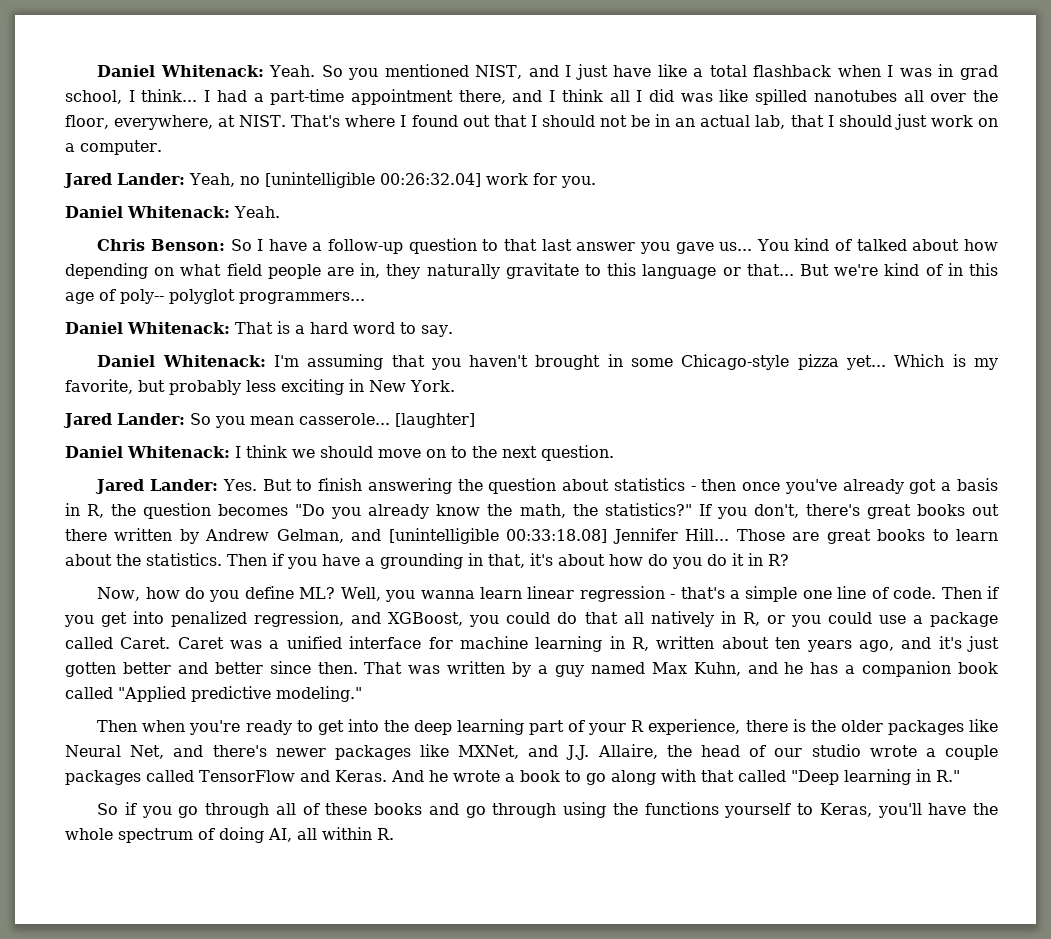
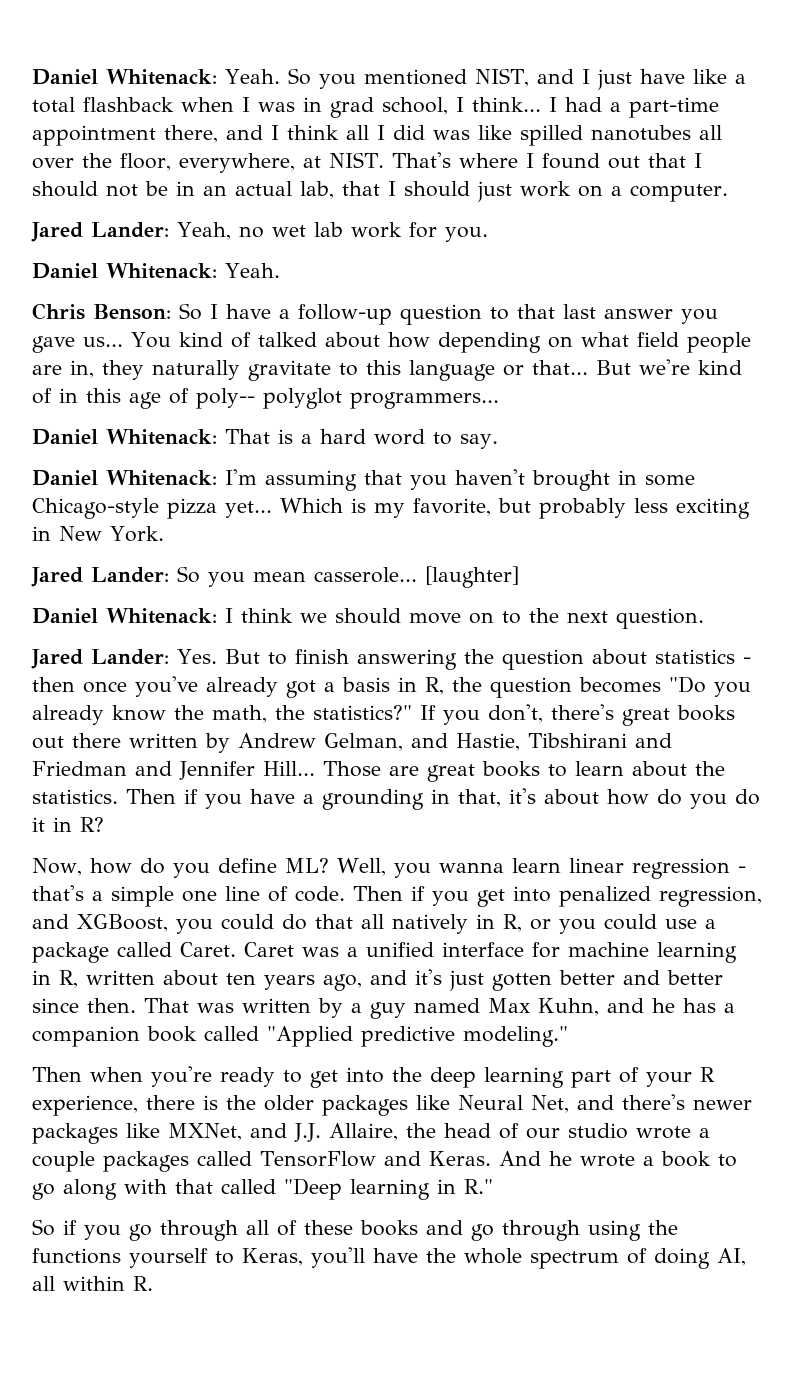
[264,172,481,188] [unintelligible 00:26:32.04] -> [271,222,343,237] wet lab
[388,528,608,544] [unintelligible 00:33:18.08] -> [456,733,672,751] [32,761,172,776] Hastie, Tibshirani and Friedman and

